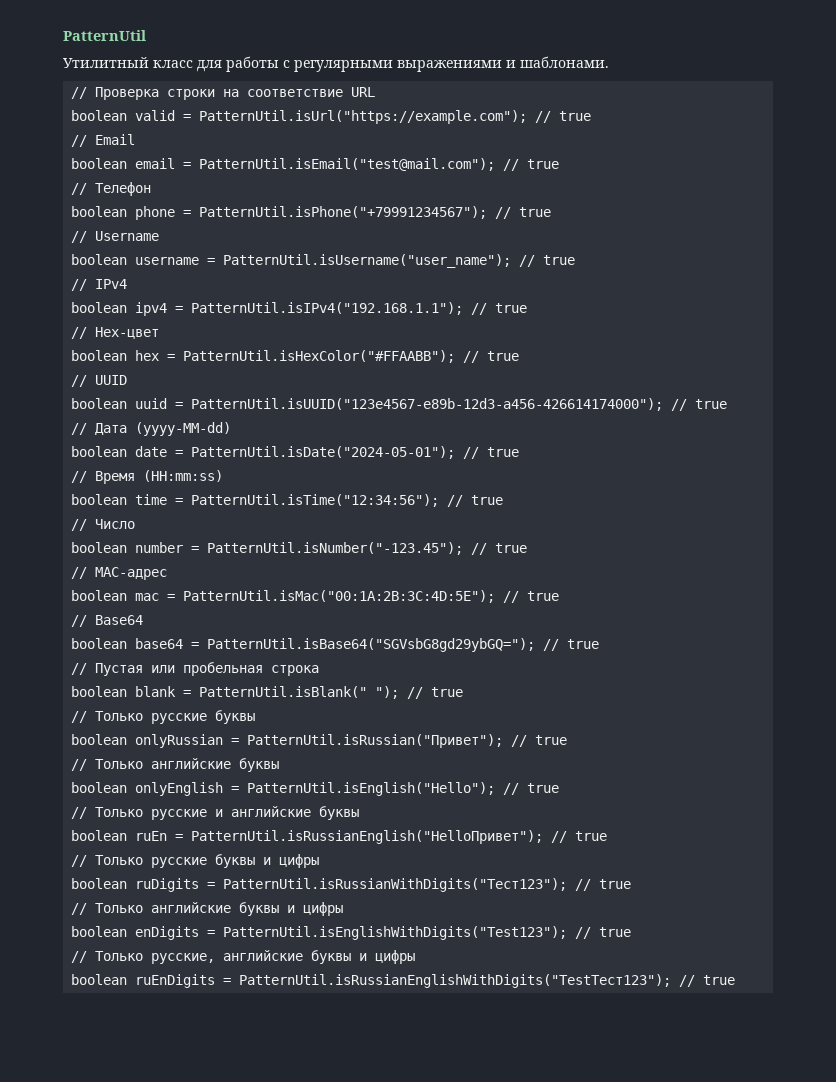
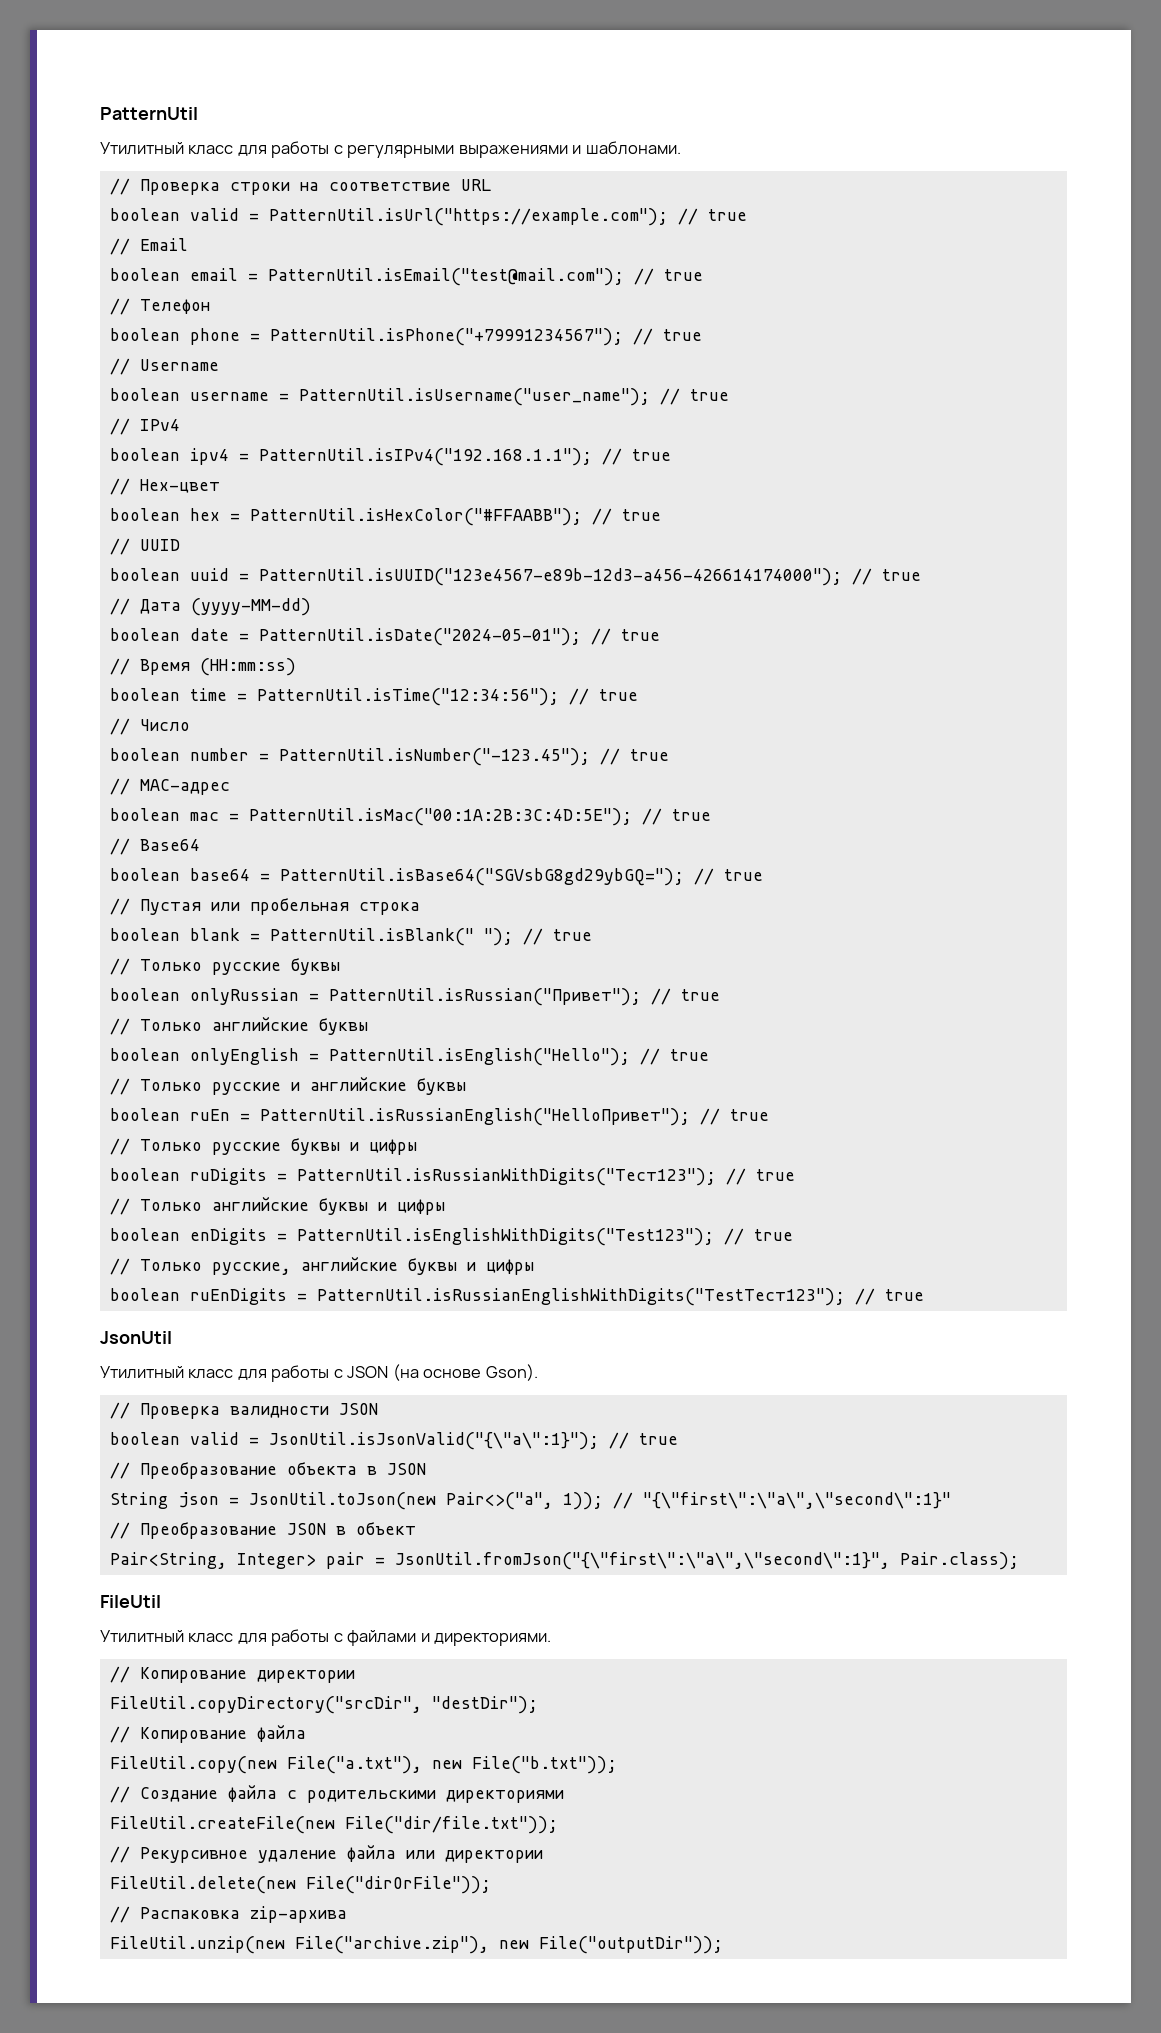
(736, 980) none -> [100,1331,172,1344] [100,1364,538,1382] [109,1402,378,1419] [109,1432,678,1450] [109,1462,426,1479] [109,1492,951,1510] [109,1522,416,1539] [109,1552,1019,1570] [100,1595,161,1608] [100,1629,552,1646] [109,1666,355,1683] [109,1696,538,1714] [109,1725,306,1743] [109,1756,617,1774] [109,1785,564,1803] [109,1816,558,1834] [109,1845,543,1863] [109,1876,491,1894] [109,1906,347,1923] [109,1936,723,1954] // JsonUtil // Утилитный класс для работы с JSON (на основе Gson). // // Проверка валидности JSON // boolean valid = JsonUtil.isJsonValid("{\"a\":1}"); // true // // Преобразование объекта в JSON // String json = JsonUtil.toJson(new Pair<>("a", 1)); // "{\"first\":\"a\",\"second\":1}" // // Преобразование JSON в объект // Pair<String, Integer> pair = JsonUtil.fromJson("{\"first\":\"a\",\"second\":1}", Pair.class); // FileUtil // Утилитный класс для работы с файлами и директориями. // // Копирование директории // FileUtil.copyDirectory("srcDir", "destDir"); // // Копирование файла // FileUtil.copy(new File("a.txt"), new File("b.txt")); // // Создание файла с родительскими директориями // FileUtil.createFile(new File("dir/file.txt")); // // Рекурсивное удаление файла или директории // FileUtil.delete(new File("dirOrFile")); // // Распаковка zip-архива // FileUtil.unzip(new File("archive.zip"), new File("outputDir"));

